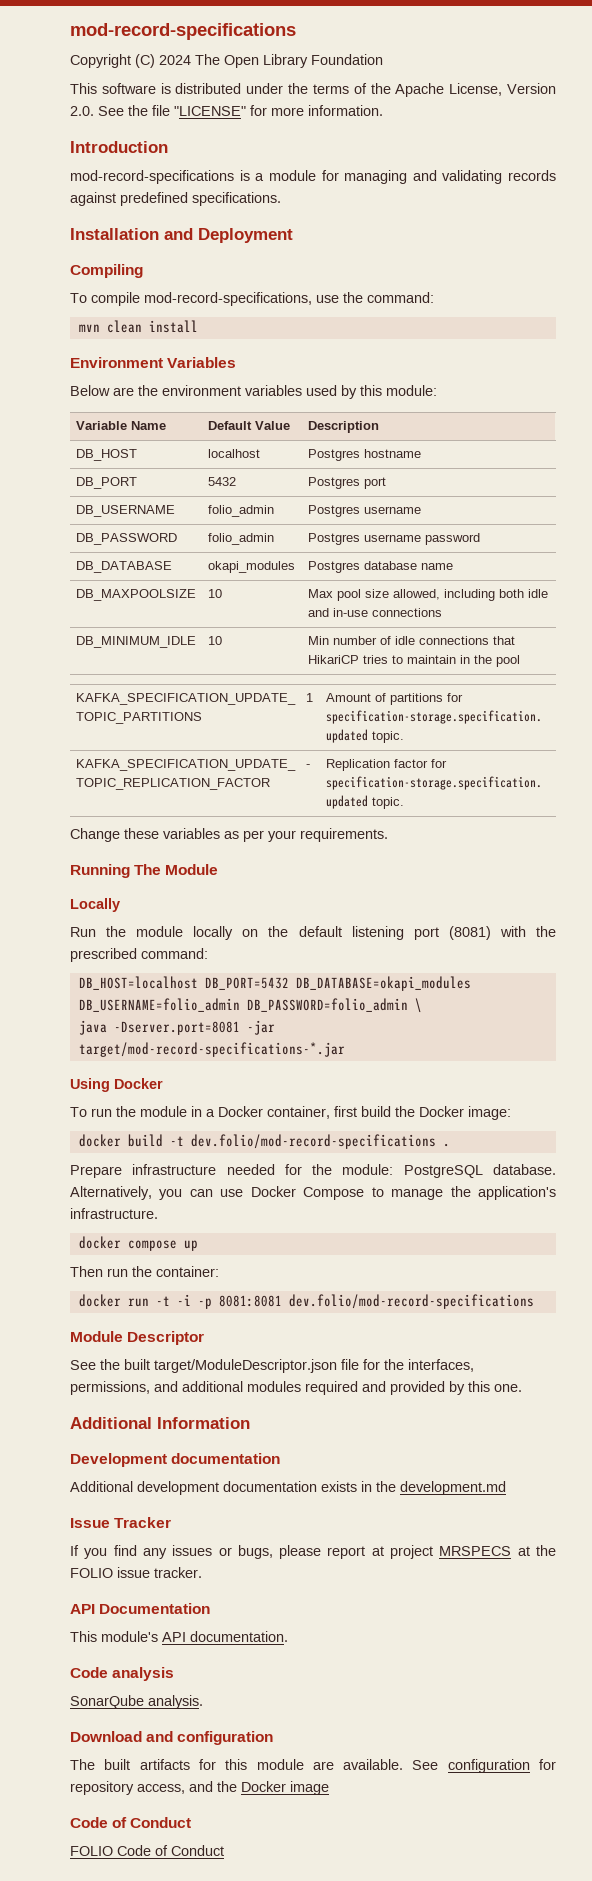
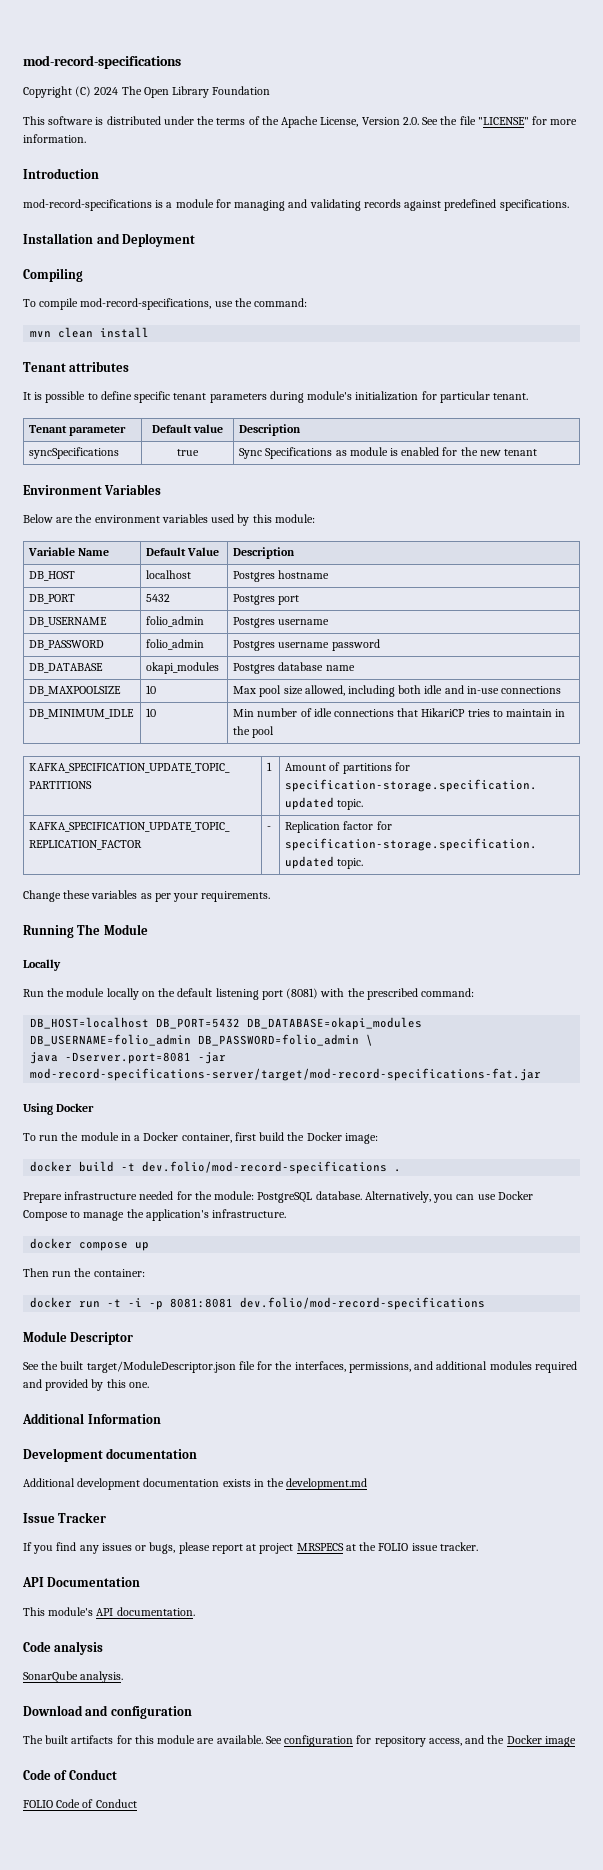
(198, 326) none -> [23,361,130,372] [23,391,529,403] [29,425,127,436] [151,424,224,433] [239,424,302,436] [29,447,120,459] [177,449,199,456] [239,447,538,459] // Tenant attributes // It is possible to define specific tenant parameters during module's initialization for particular tenant. // Tenant parameter | Default value | Description // syncSpecifications | true | Sync Specifications as module is enabled for the new tenant
[78,1042,345,1057] target/mod-record-specifications-*.jar -> [30,1068,542,1081] mod-record-specifications-server/target/mod-record-specifications-fat.jar

